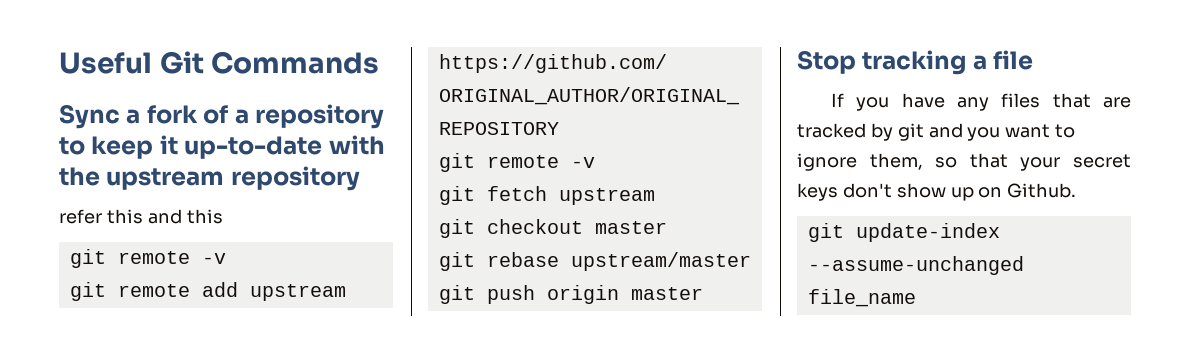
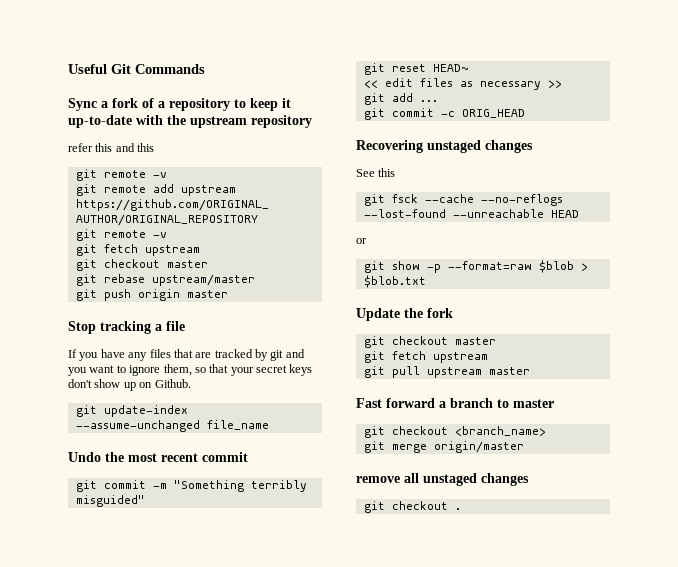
(916, 298) none -> [68,452,248,462] [75,480,307,492] [75,495,145,507] [363,63,469,75] [363,78,562,90] [363,93,438,105] [363,108,525,120] [356,140,533,153] [356,168,396,177] [363,194,563,206] [363,209,579,218] [356,238,367,244] [363,260,588,273] [363,275,426,288] [356,308,453,321] [363,336,496,348] [363,351,488,363] [363,366,530,378] [356,398,554,408] [363,426,546,438] [363,441,524,453] [356,473,529,486] [363,501,461,513] // Undo the most recent commit // git commit -m "Something terribly misguided" // git reset HEAD~ // << edit files as necessary >> // git add ... // git commit -c ORIG_HEAD // Recovering unstaged changes // See this // git fsck --cache --no-reflogs --lost-found --unreachable HEAD // or // git show -p --format=raw $blob > $blob.txt // Update the fork // git checkout master // git fetch upstream // git pull upstream master // Fast forward a branch to master // git checkout <branch_name> // git merge origin/master // remove all unstaged changes // git checkout .

